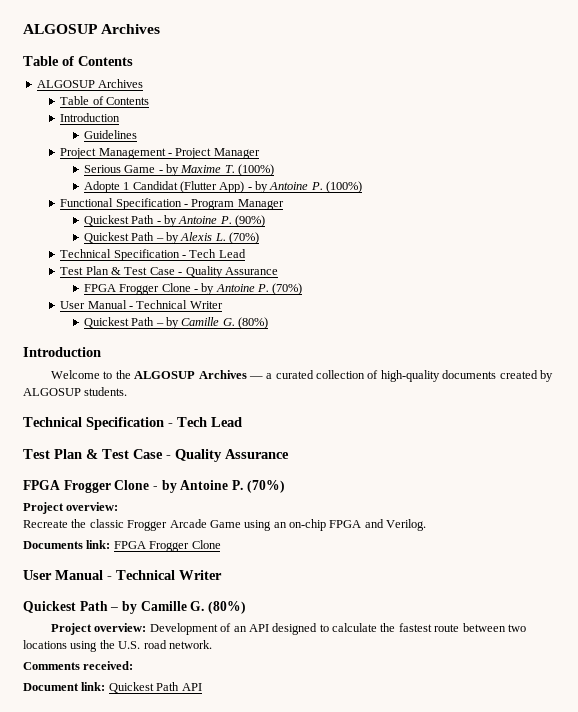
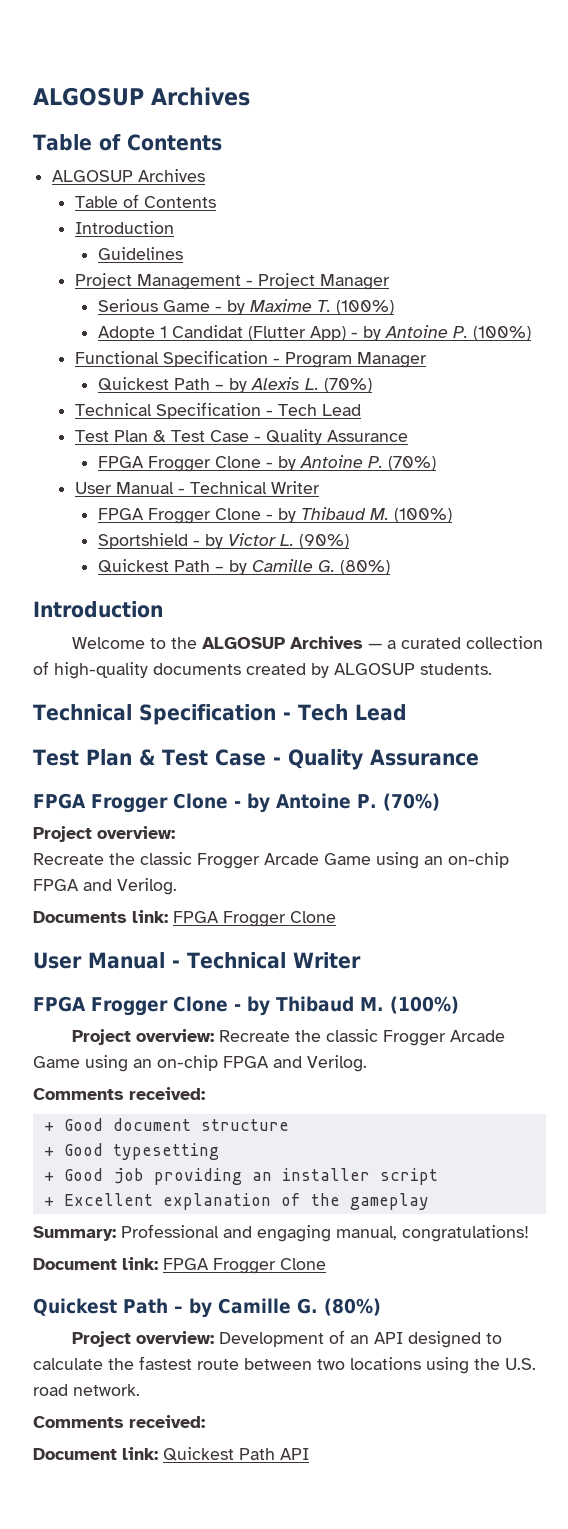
[83,215,266,227] // Quickest Path - by Antoine P. (90%) -> (428, 360) none
(223, 305) none -> [97,507,452,524] [97,533,349,549] // FPGA Frogger Clone - by Thibaud M. (100%) // Sportshield - by Victor L. (90%)
(222, 575) none -> [33,996,459,1016] [72,1029,506,1046] [33,1055,367,1072] [33,1087,205,1100] [43,1118,289,1131] [43,1143,219,1160] [43,1168,438,1185] [43,1193,429,1210] [33,1224,529,1242] [33,1257,326,1274] // FPGA Frogger Clone - by Thibaud M. (100%) // Project overview: Recreate the classic Frogger Arcade Game using an on-chip FPGA and Verilog. // Comments received: // + Good document structure // + Good typesetting // + Good job providing an installer script // + Excellent explanation of the gameplay // Summary: Professional and engaging manual, congratulations! // Document link: FPGA Frogger Clone

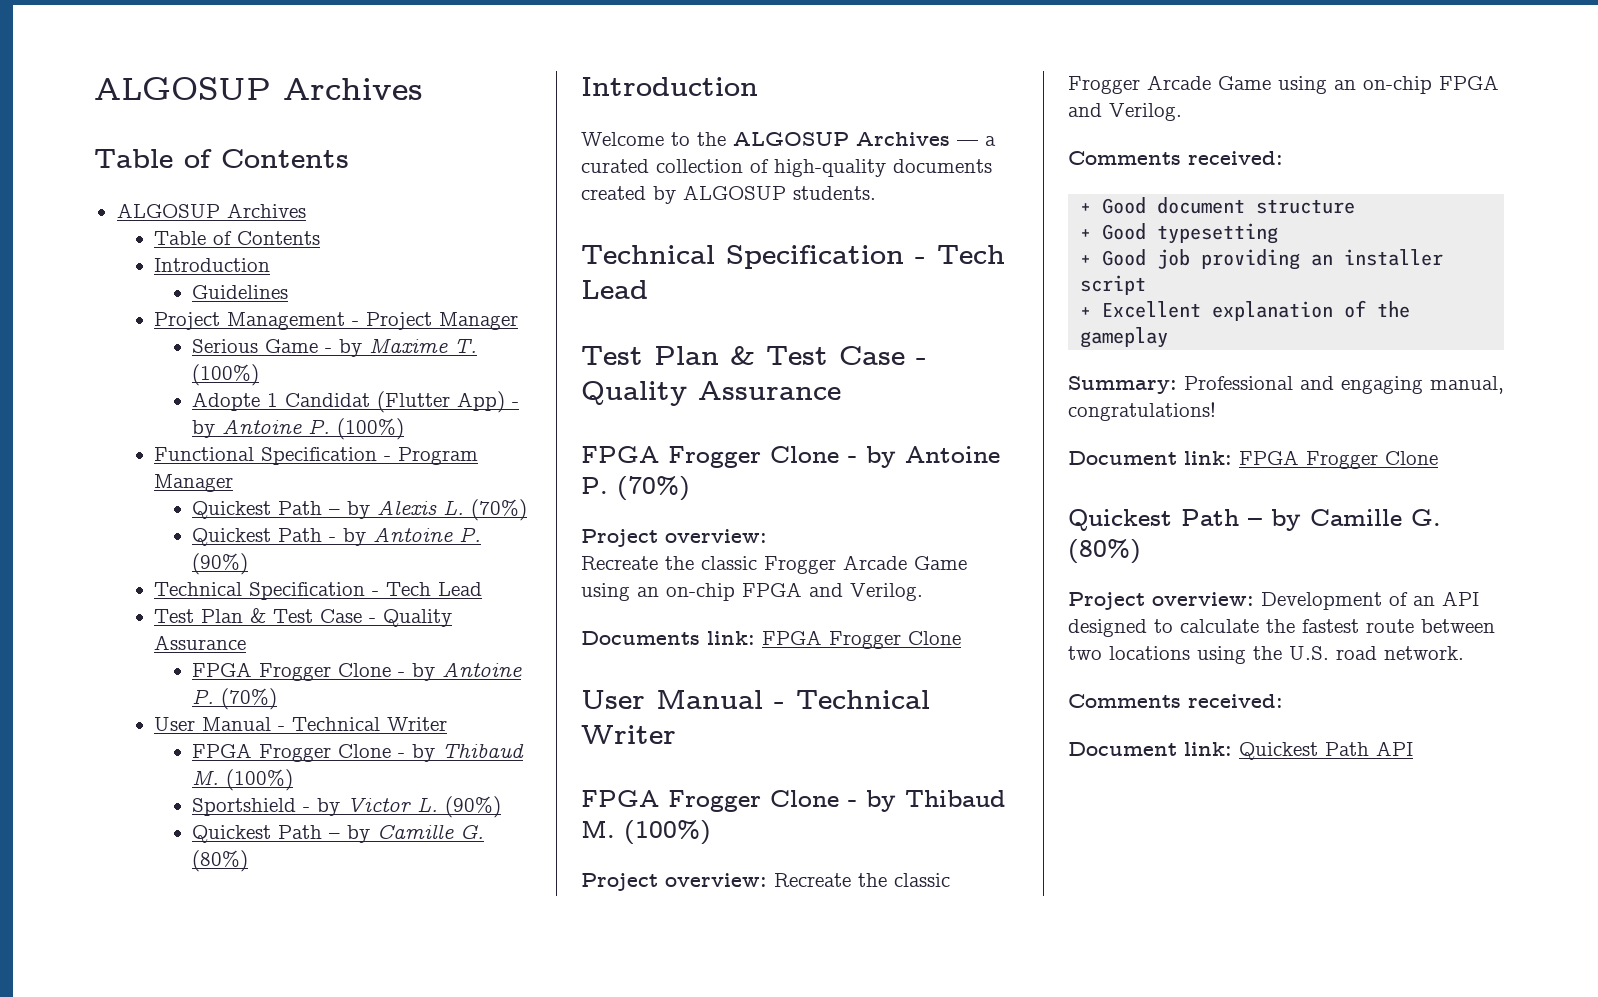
(372, 385) none -> [192,527,482,546] [192,553,249,575] // Quickest Path - by Antoine P. (90%)

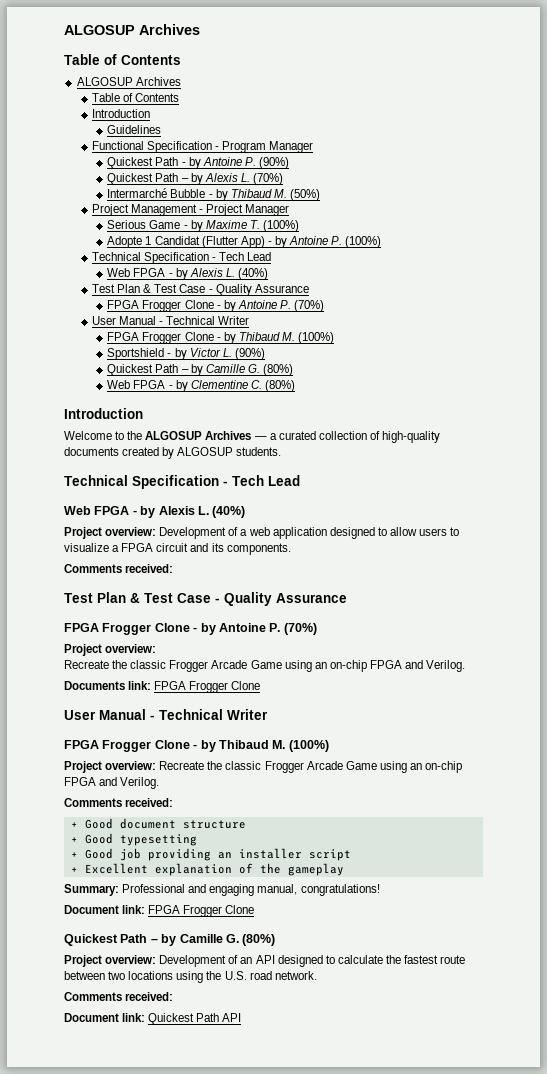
(289, 292) none -> [91,141,314,153] [107,157,289,169] [107,173,283,185] [107,188,320,201] // Functional Specification - Program Manager // Quickest Path - by Antoine P. (90%) // Quickest Path – by Alexis L. (70%) // Intermarché Bubble - by Thibaud M. (50%)
[154,447,479,465] [154,474,234,492] [192,499,528,521] [192,527,482,546] [192,553,249,575] [154,582,483,600] // Functional Specification - Program Manager // Quickest Path – by Alexis L. (70%) // Quickest Path - by Antoine P. (90%) // Technical Specification - Tech Lead -> [91,252,272,264] [107,268,268,280] // Technical Specification - Tech Lead // Web FPGA - by Alexis L. (40%)
(249, 861) none -> [107,380,295,392] // Web FPGA - by Clementine C. (80%)
(648, 289) none -> [64,506,246,518] [64,527,460,539] [64,543,291,555] [64,564,174,573] // Web FPGA - by Alexis L. (40%) // Project overview: Development of a web application designed to allow users to visualize a FPGA circuit and its components. // Comments received:

